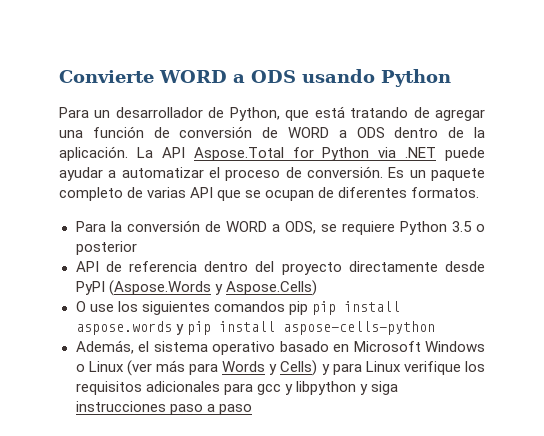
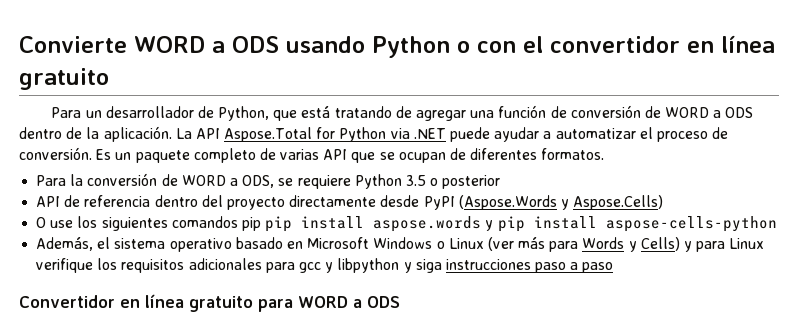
(451, 78) none -> [457,35,775,53] [19,68,109,90] o con el convertidor en línea gratuito
(252, 409) none -> [19,294,400,312] // Convertidor en línea gratuito para WORD a ODS

